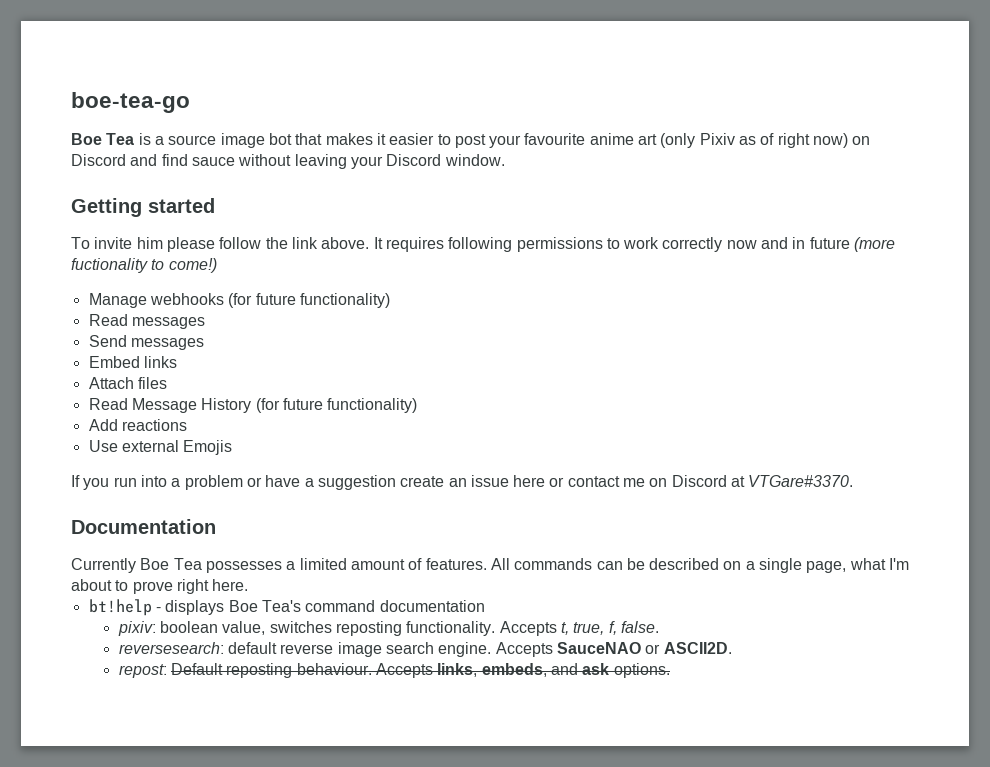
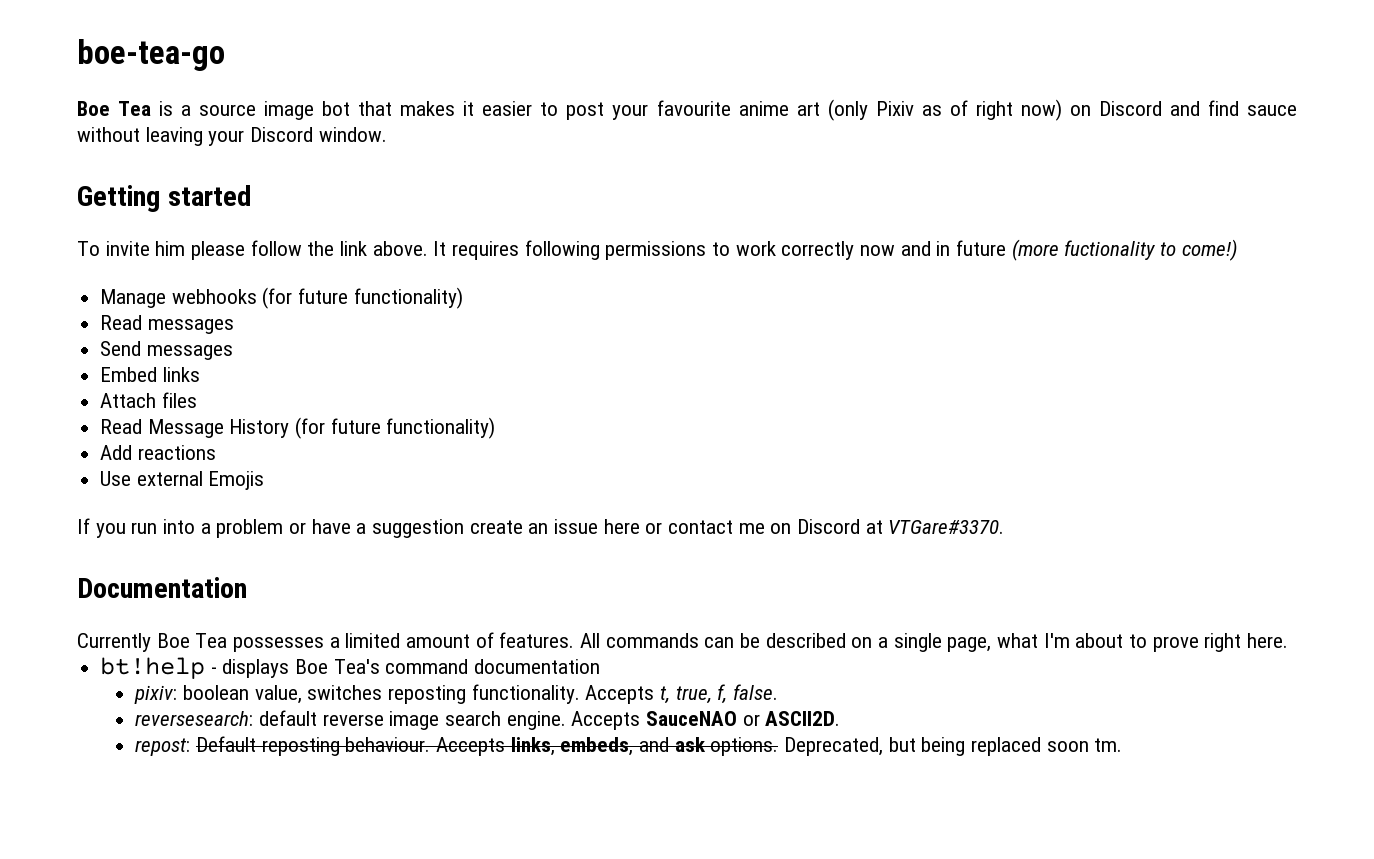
(670, 670) none -> [783,737,1123,756] Deprecated, but being replaced soon tm.

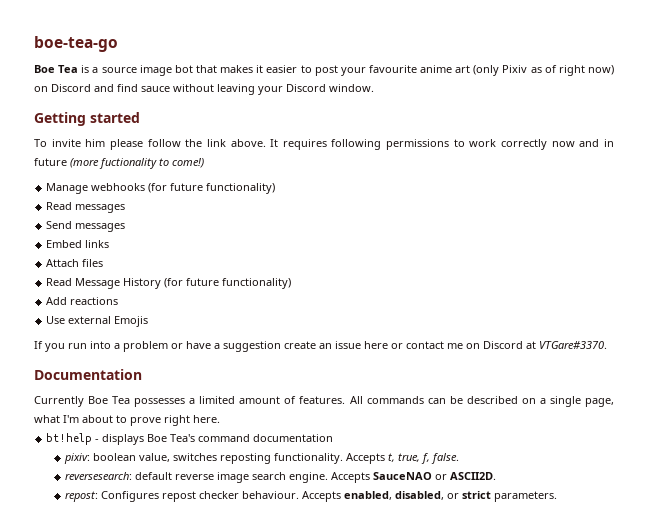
[195,736,1123,756] Default reposting behaviour. Accepts links, embeds, and ask options. Deprecated, but being replaced soon tm. -> [101,491,558,502] Configures repost checker behaviour. Accepts enabled, disabled, or strict parameters.

